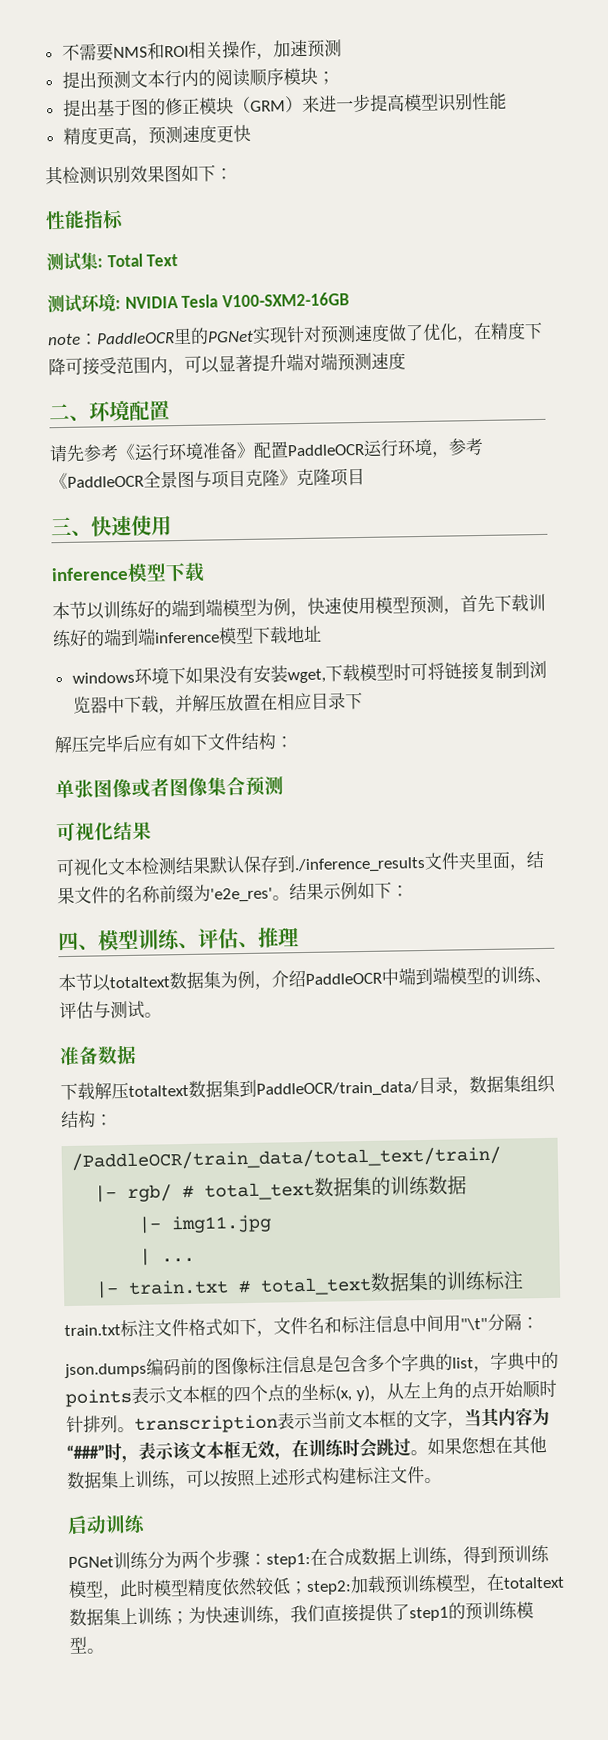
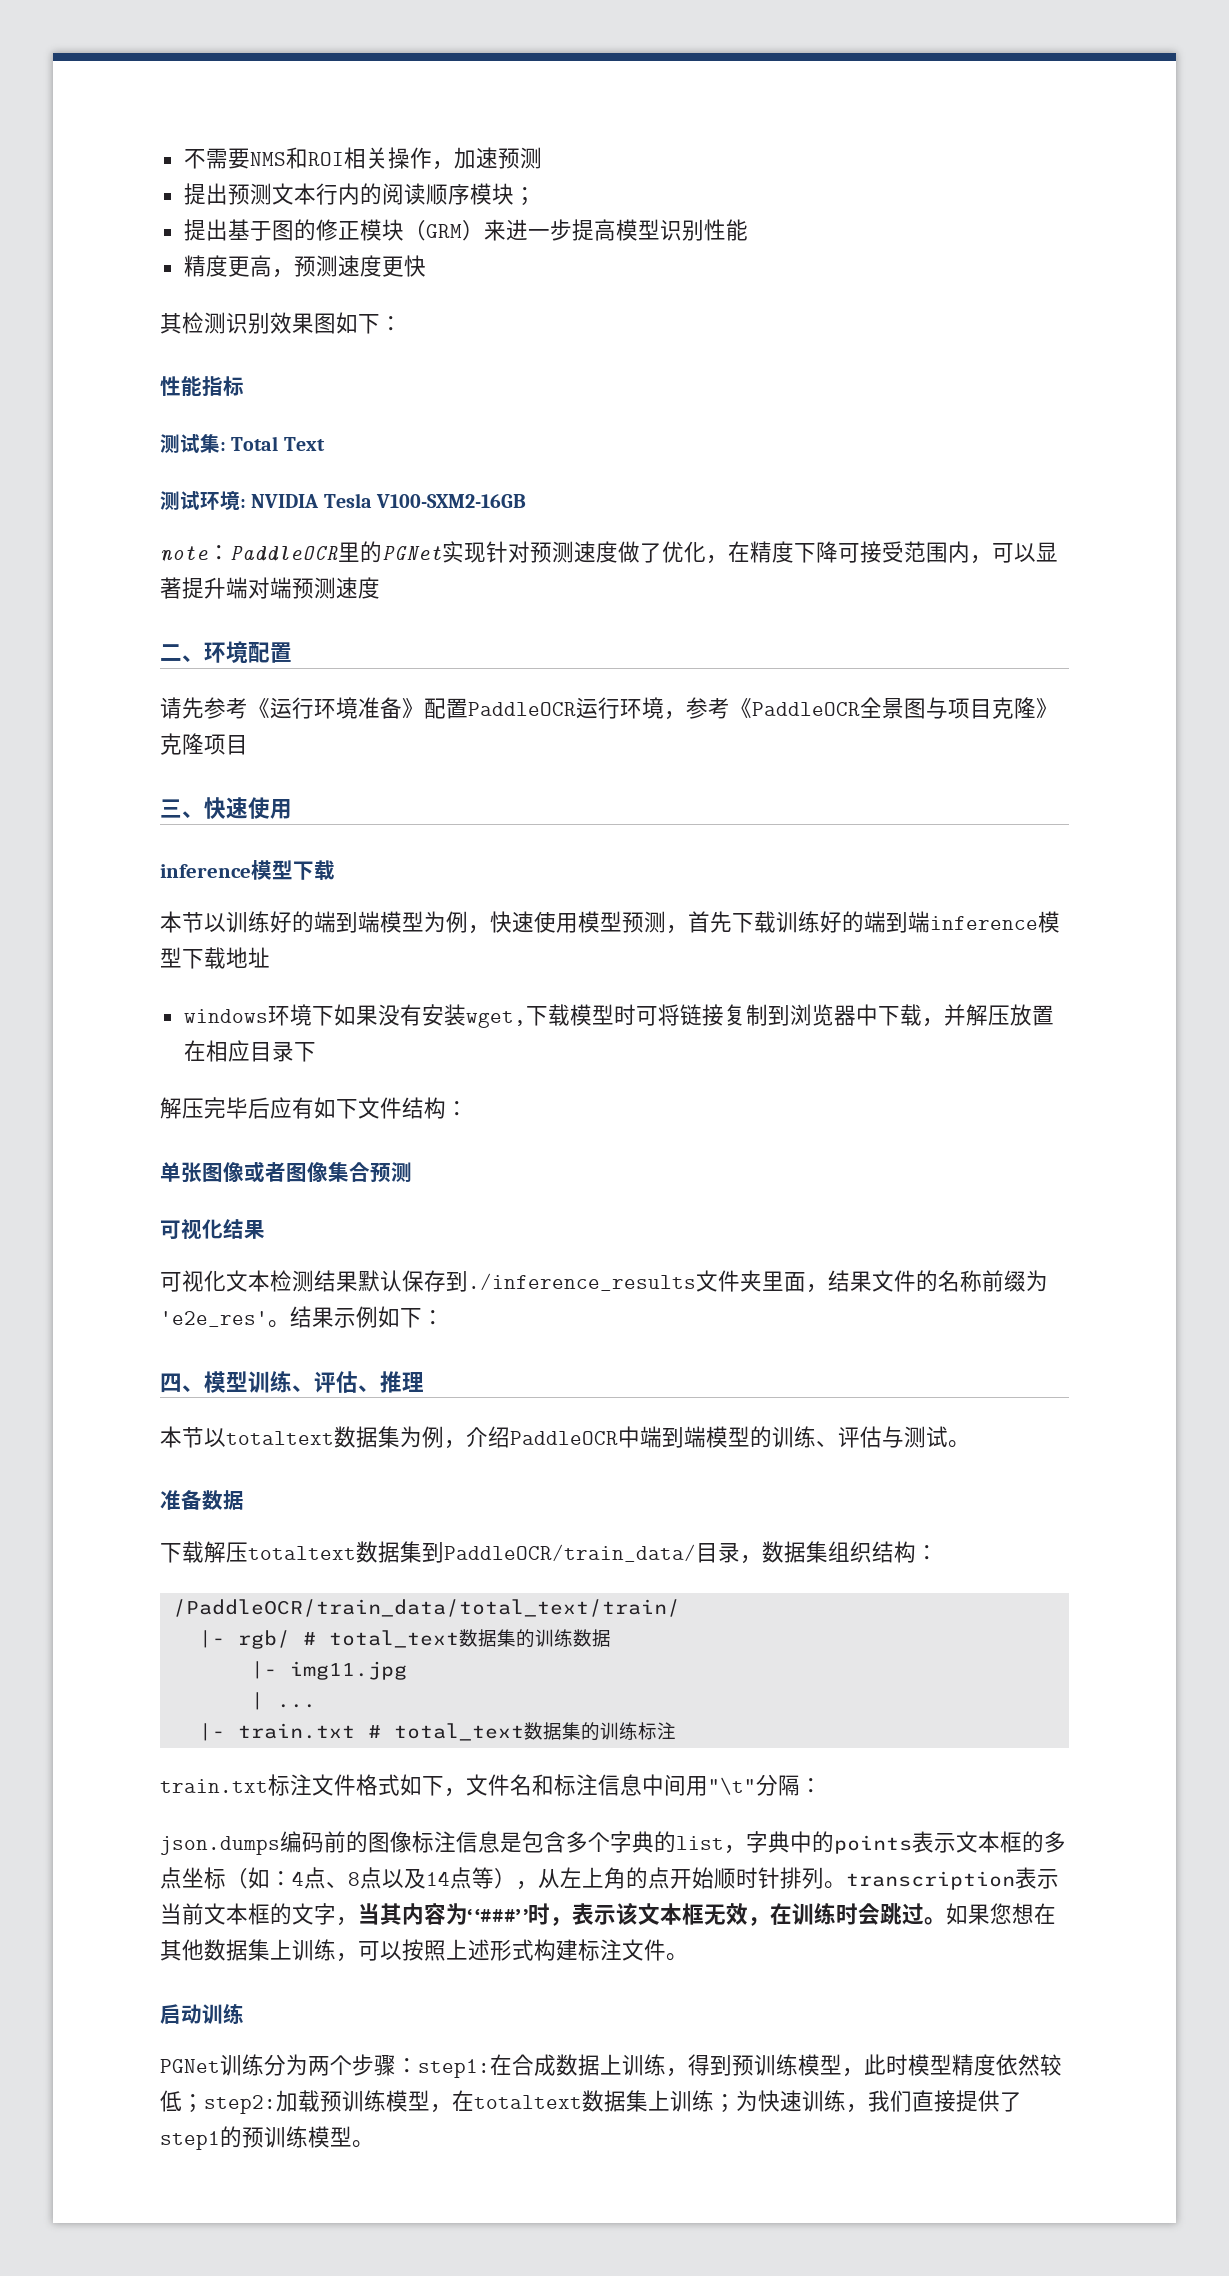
[233,1383,370,1403] 四个点的坐标(x, y) -> [1044,1831,1066,1853] [160,1867,516,1889] 多点坐标（如：4点、8点以及14点等）

